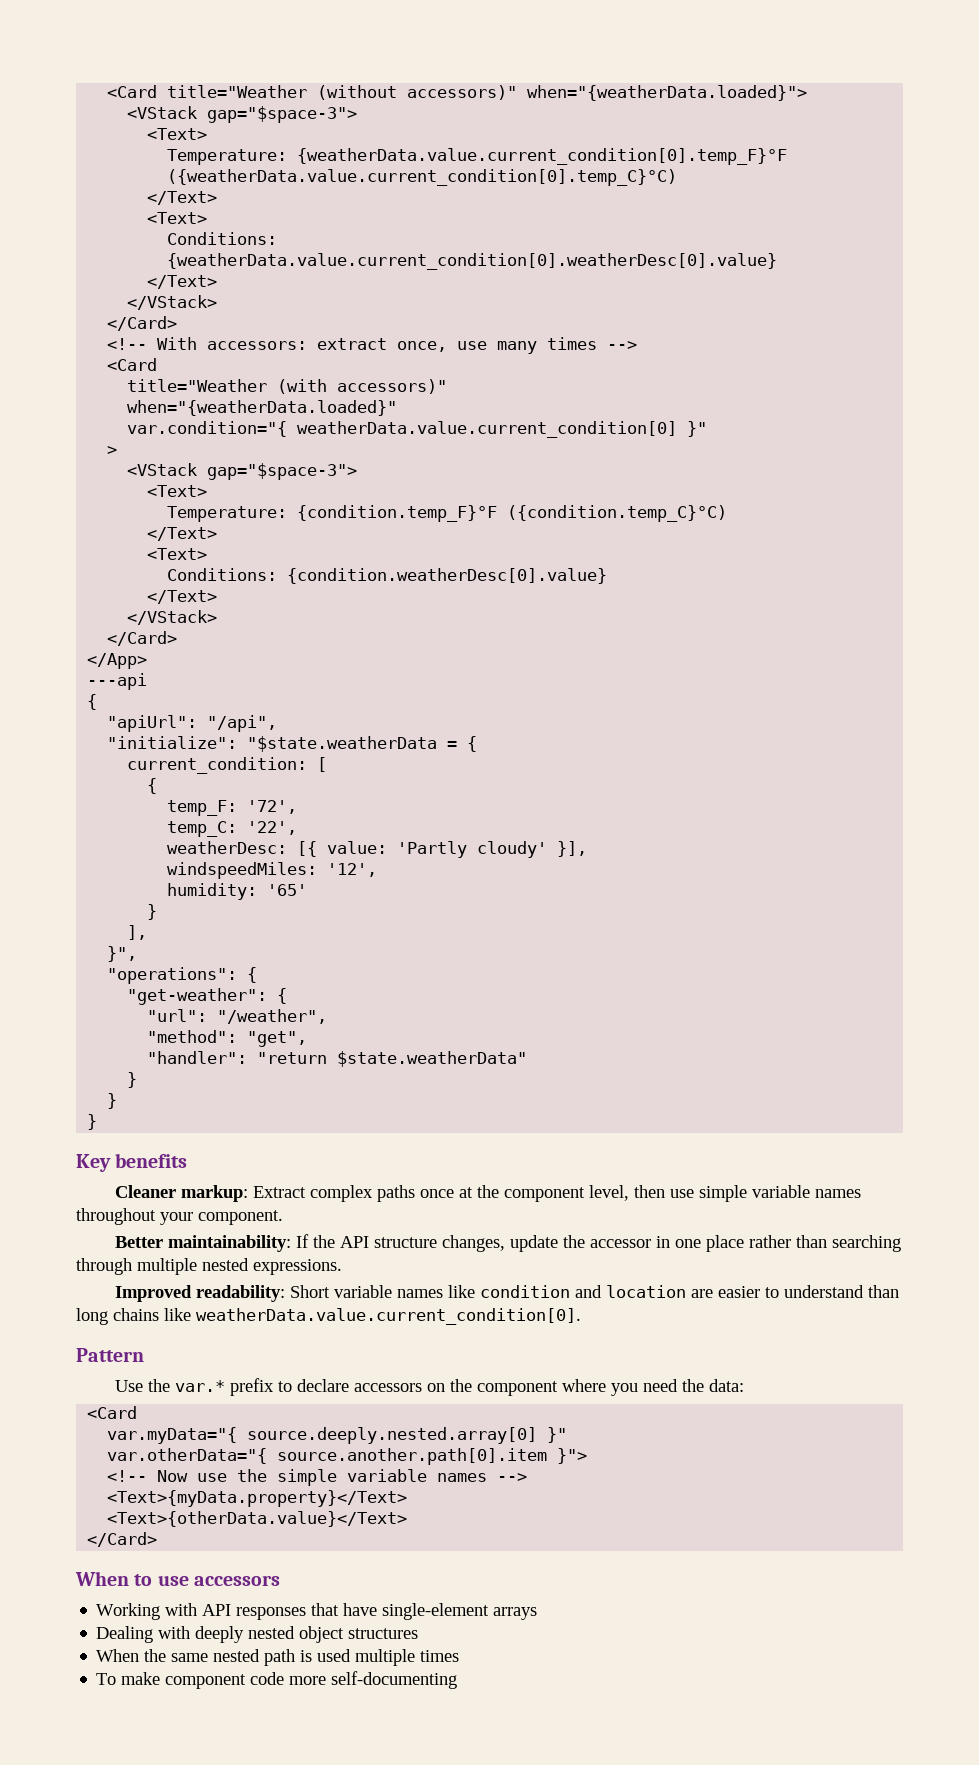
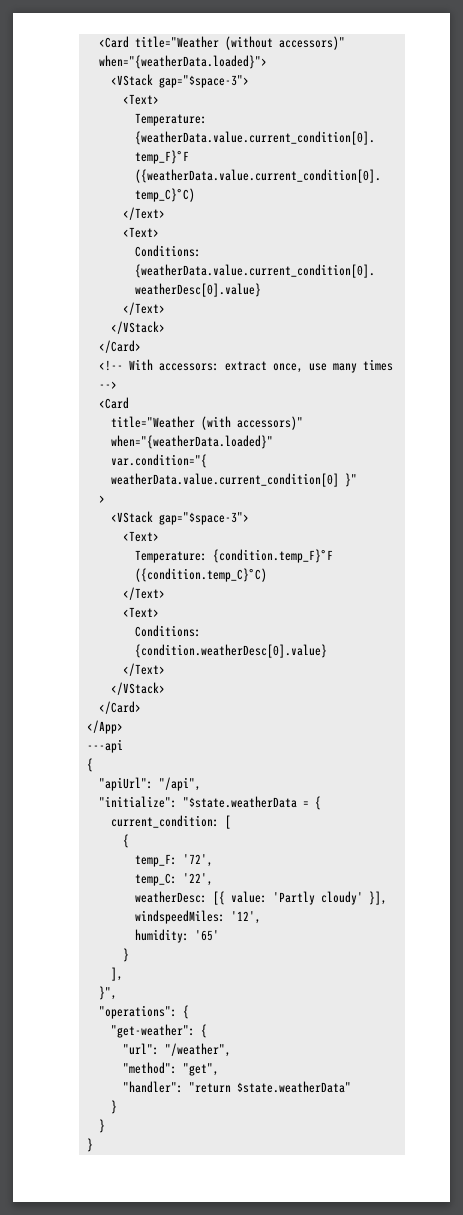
[76,1153,188,1172] [115,1185,862,1202] [76,1208,283,1225] [115,1234,902,1252] [76,1258,342,1275] [115,1285,900,1302] [76,1308,581,1325] [76,1348,144,1362] [115,1378,745,1396] [87,1406,138,1419] [107,1427,568,1444] [107,1448,588,1465] [107,1469,528,1486] [107,1490,408,1507] [107,1511,408,1527] [87,1532,158,1547] [75,1571,280,1586] [96,1603,538,1620] [96,1626,419,1643] [96,1649,460,1666] [96,1671,458,1689] // Key benefits // Cleaner markup: Extract complex paths once at the component level, then use simple variable names throughout your component. // Better maintainability: If the API structure changes, update the accessor in one place rather than searching through multiple nested expressions. // Improved readability: Short variable names like condition and location are easier to understand than long chains like weatherData.value.current_condition[0]. // Pattern // Use the var.* prefix to declare accessors on the component where you need the data: // <Card // var.myData="{ source.deeply.nested.array[0] }" // var.otherData="{ source.another.path[0].item }"> // <!-- Now use the simple variable names --> // <Text>{myData.property}</Text> // <Text>{otherData.value}</Text> // </Card> // When to use accessors // Working with API responses that have single-element arrays // Dealing with deeply nested object structures // When the same nested path is used multiple times // To make component code more self-documenting -> (93, 1145) none

